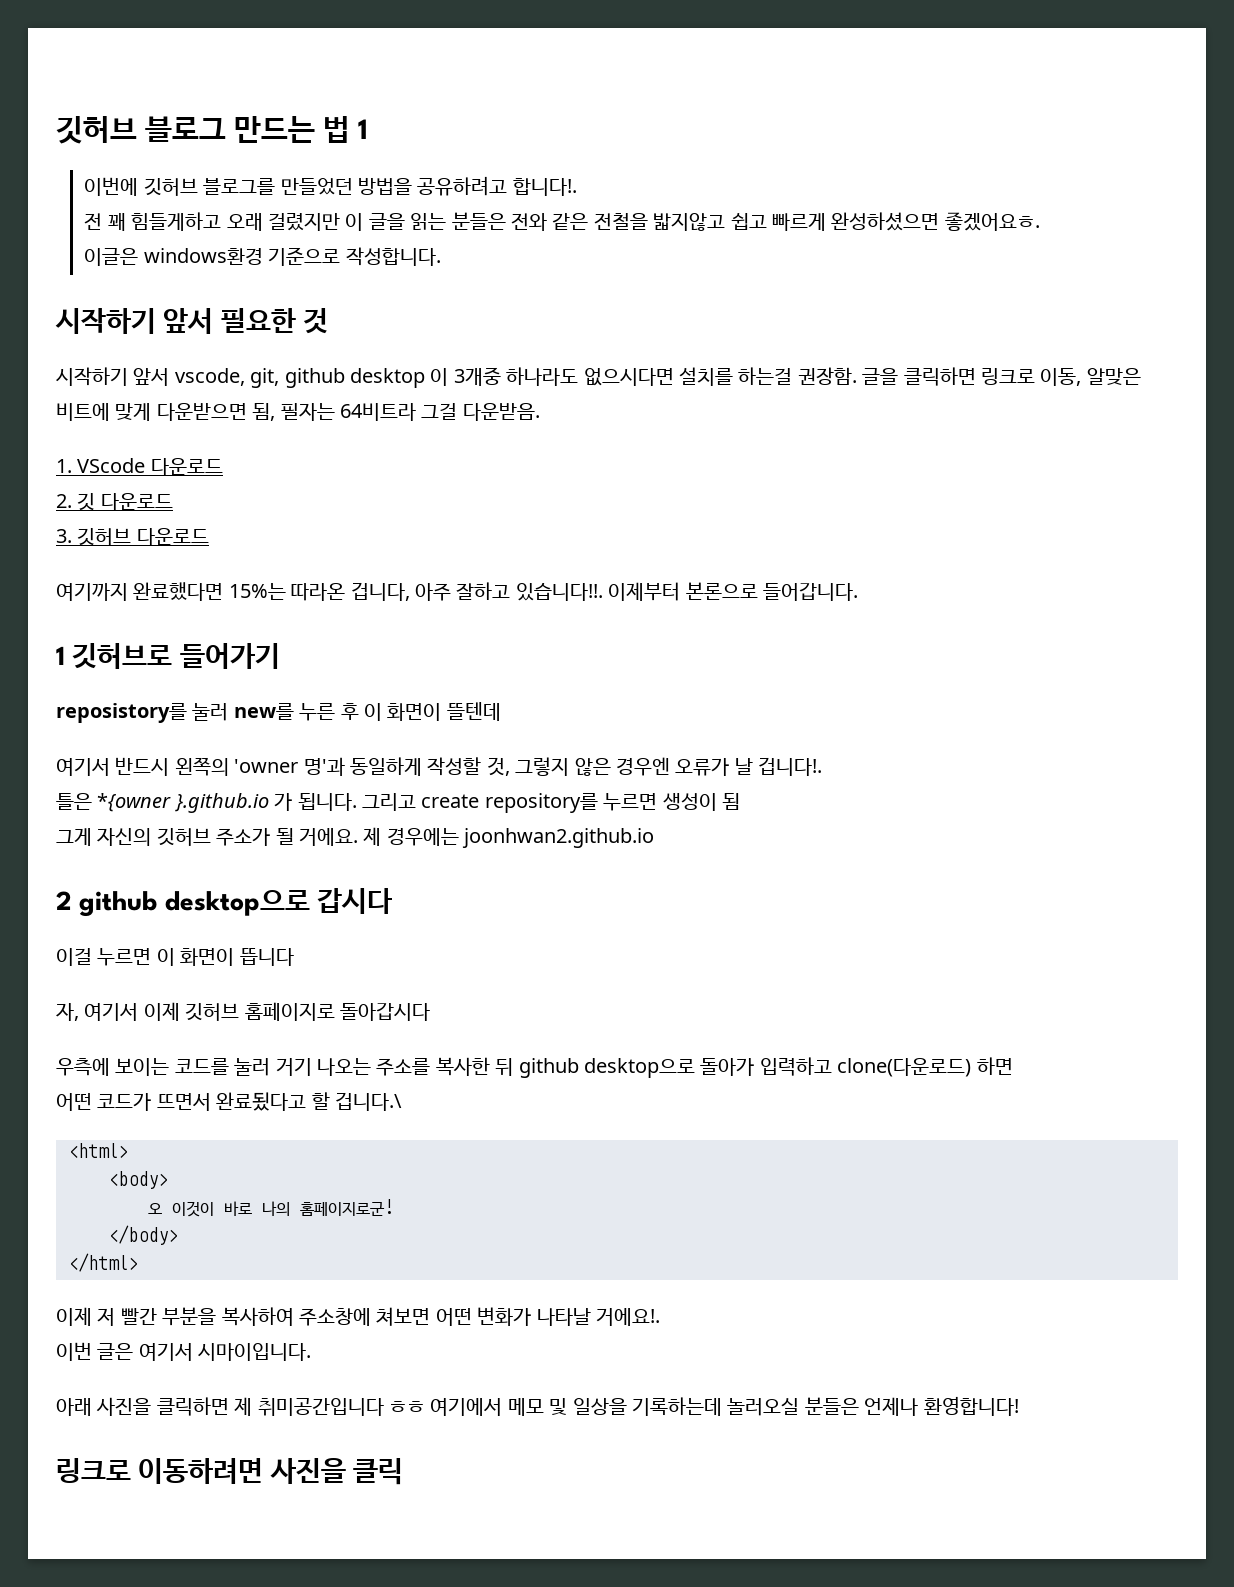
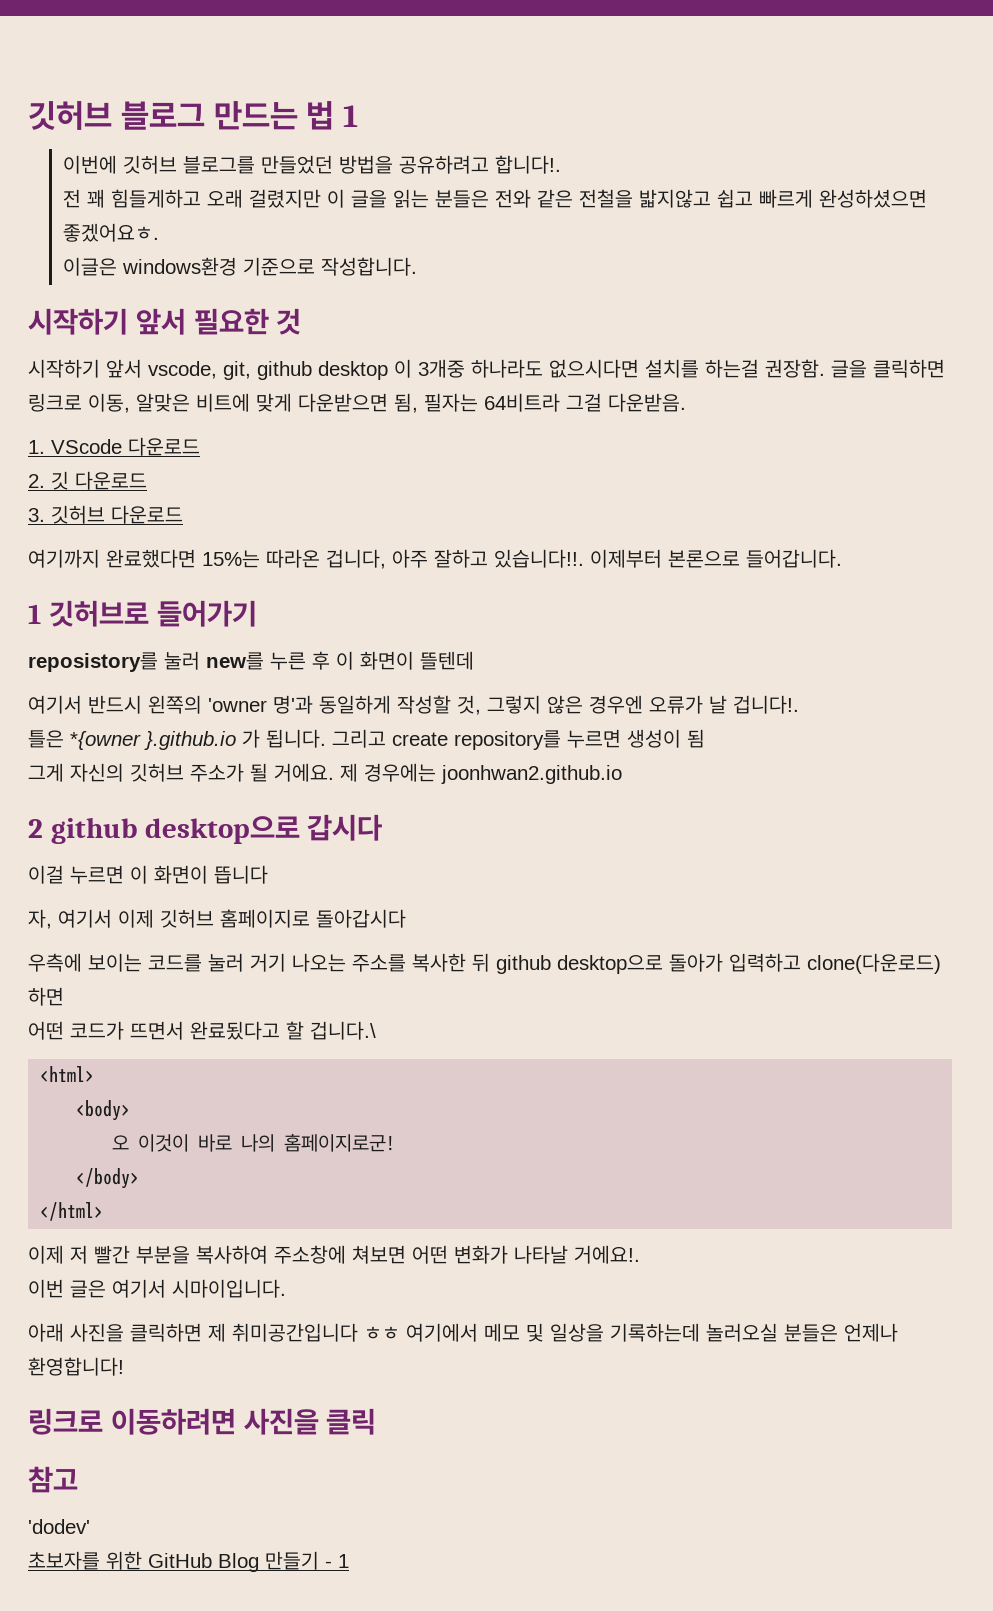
(404, 1471) none -> [28,1466,78,1493] [28,1519,90,1534] [28,1551,349,1572] // 참고 // 'dodev' // 초보자를 위한 GitHub Blog 만들기 - 1

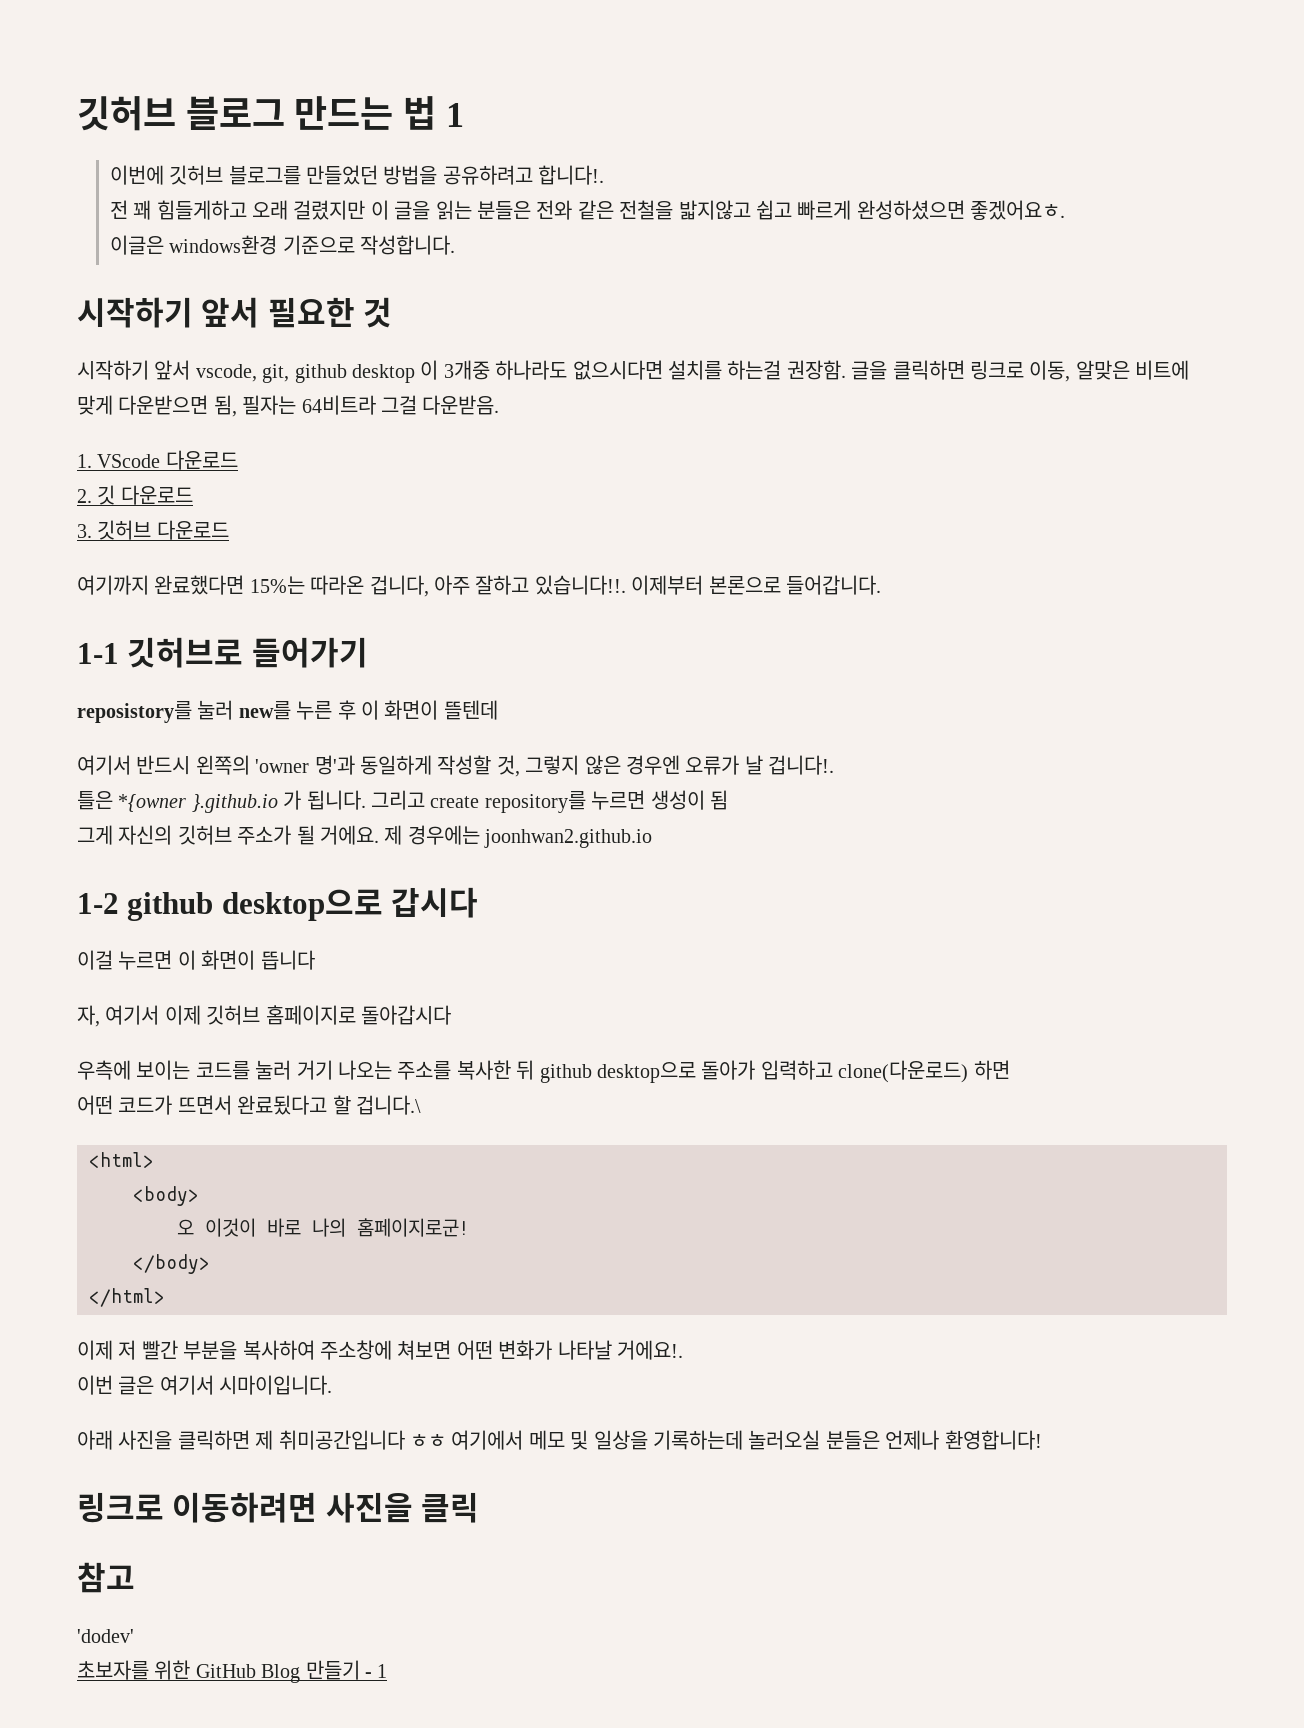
[28,604,41,624] 1 -> [77,643,119,664] 1-1
[28,819,43,838] 2 -> [77,893,119,914] 1-2

